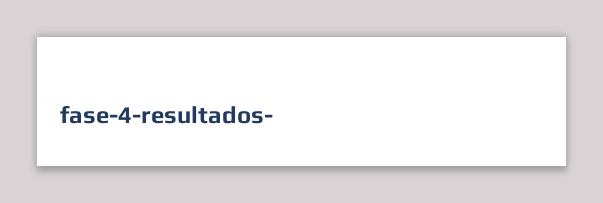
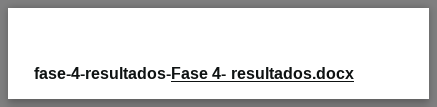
[60,105,273,124] fase-4-resultados- -> [34,67,354,79] fase-4-resultados-Fase 4- resultados.docx

